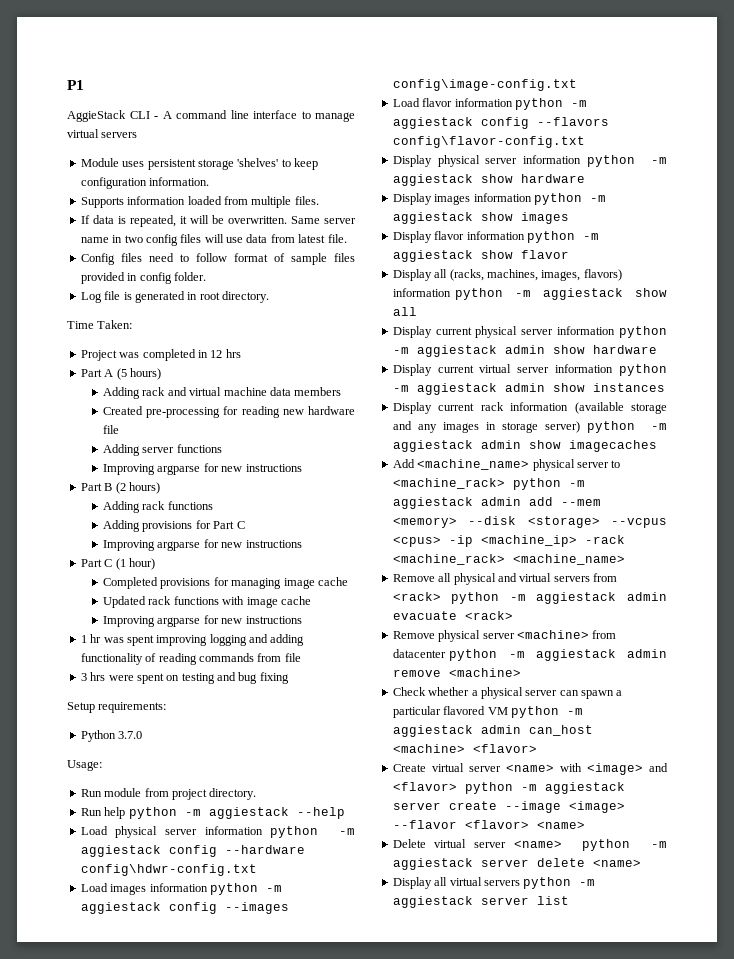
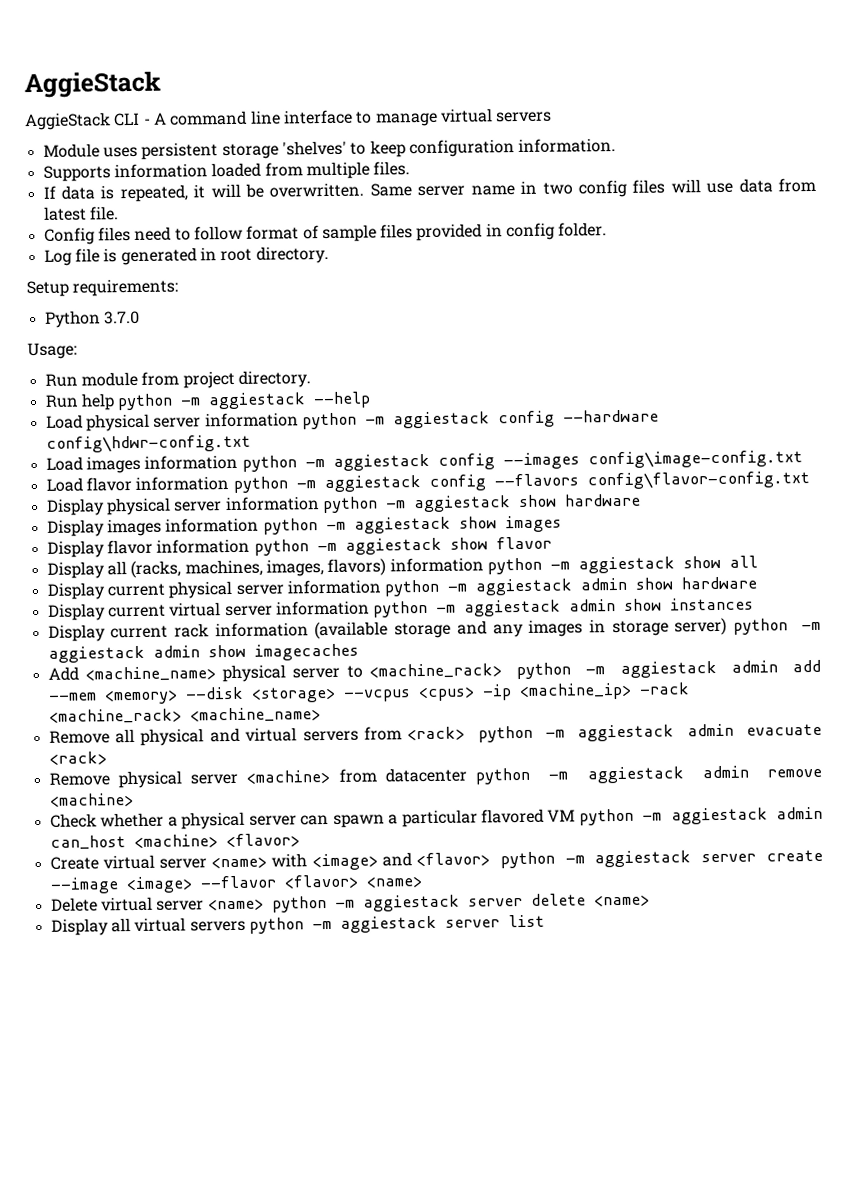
[67,80,84,90] P1 -> [24,70,161,99] AggieStack
[67,320,133,329] [80,349,241,361] [80,368,161,380] [103,387,342,399] [103,406,355,418] [103,425,120,434] [103,444,222,456] [103,463,302,475] [80,482,160,494] [103,501,213,513] [103,520,245,532] [103,539,302,551] [80,558,155,570] [103,577,348,589] [103,596,311,608] [103,615,302,627] [80,634,305,646] [80,653,301,665] [80,672,289,684] // Time Taken: // Project was completed in 12 hrs // Part A (5 hours) // Adding rack and virtual machine data members // Created pre-processing for reading new hardware file // Adding server functions // Improving argparse for new instructions // Part B (2 hours) // Adding rack functions // Adding provisions for Part C // Improving argparse for new instructions // Part C (1 hour) // Completed provisions for managing image cache // Updated rack functions with image cache // Improving argparse for new instructions // 1 hr was spent improving logging and adding functionality of reading commands from file // 3 hrs were spent on testing and bug fixing -> (329, 254) none

